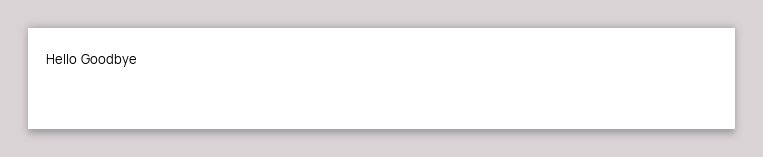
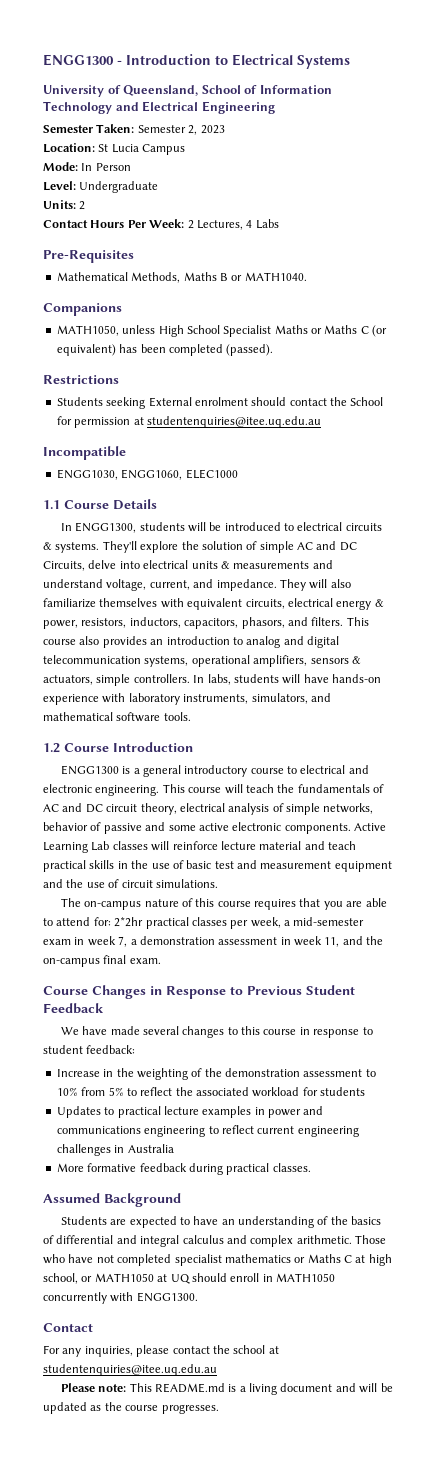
[46,54,137,67] Hello Goodbye -> [43,54,350,69] [43,85,332,97] [43,101,275,114] [43,124,225,135] [43,143,186,155] [43,162,131,171] [43,181,159,193] [43,200,86,210] [43,219,279,230] [43,250,134,263] [56,272,307,283] [43,303,122,316] [56,325,388,337] [56,344,274,356] [43,375,119,384] [56,397,384,409] [56,416,321,428] [43,446,126,460] [56,469,238,480] [43,499,157,510] [60,522,382,533] [43,541,357,553] [43,560,333,571] [43,579,351,591] [43,598,384,610] [43,617,369,629] [43,636,339,648] [43,655,361,667] [43,674,381,686] [43,693,331,705] [43,712,191,722] [43,742,193,753] [60,765,369,777] [43,784,384,796] [43,803,374,815] [43,822,386,834] [43,841,356,853] [43,860,392,872] [43,879,218,888] [60,898,387,910] [43,917,365,929] [43,936,384,947] [43,955,161,967] [43,985,355,999] [43,1003,104,1014] [60,1026,373,1038] [43,1045,136,1054] [56,1068,376,1080] [56,1087,366,1097] [56,1106,324,1118] [56,1125,359,1137] [56,1144,174,1156] [56,1163,311,1175] [43,1193,181,1207] [60,1216,382,1228] [43,1235,386,1247] [43,1254,392,1266] [43,1273,335,1284] [43,1292,198,1304] [43,1323,93,1332] [43,1345,279,1357] [43,1364,217,1376] [60,1383,393,1395] [43,1402,219,1414] ENGG1300 - Introduction to Electrical Systems // University of Queensland, School of Information Technology and Electrical Engineering // Semester Taken: Semester 2, 2023 // Location: St Lucia Campus // Mode: In Person // Level: Undergraduate // Units: 2 // Contact Hours Per Week: 2 Lectures, 4 Labs // Pre-Requisites // Mathematical Methods, Maths B or MATH1040. // Companions // MATH1050, unless High School Specialist Maths or Maths C (or equivalent) has been completed (passed). // Restrictions // Students seeking External enrolment should contact the School for permission at studentenquiries@itee.uq.edu.au // Incompatible // ENGG1030, ENGG1060, ELEC1000 // 1.1 Course Details // In ENGG1300, students will be introduced to electrical circuits & systems. They'll explore the solution of simple AC and DC Circuits, delve into electrical units & measurements and understand voltage, current, and impedance. They will also familiarize themselves with equivalent circuits, electrical energy & power, resistors, inductors, capacitors, phasors, and filters. This course also provides an introduction to analog and digital telecommunication systems, operational amplifiers, sensors & actuators, simple controllers. In labs, students will have hands-on experience with laboratory instruments, simulators, and mathematical software tools. // 1.2 Course Introduction // ENGG1300 is a general introductory course to electrical and electronic engineering. This course will teach the fundamentals of AC and DC circuit theory, electrical analysis of simple networks, behavior of passive and some active electronic components. Active Learning Lab classes will reinforce lecture material and teach practical skills in the use of basic test and measurement equipment and the use of circuit simulations. // The on-campus nature of this course requires that you are able to attend for: 2*2hr practical classes per week, a mid-semester exam in week 7, a demonstration assessment in week 11, and the on-campus final exam. // Course Changes in Response to Previous Student Feedback // We have made several changes to this course in response to student feedback: // Increase in the weighting of the demonstration assessment to 10% from 5% to reflect the associated workload for students // Updates to practical lecture examples in power and communications engineering to reflect current engineering challenges in Australia // More formative feedback during practical classes. // Assumed Background // Students are expected to have an understanding of the basics of differential and integral calculus and complex arithmetic. Those who have not completed specialist mathematics or Maths C at high school, or MATH1050 at UQ should enroll in MATH1050 concurrently with ENGG1300. // Contact // For any inquiries, please contact the school at studentenquiries@itee.uq.edu.au // Please note: This README.md is a living document and will be updated as the course progresses.

